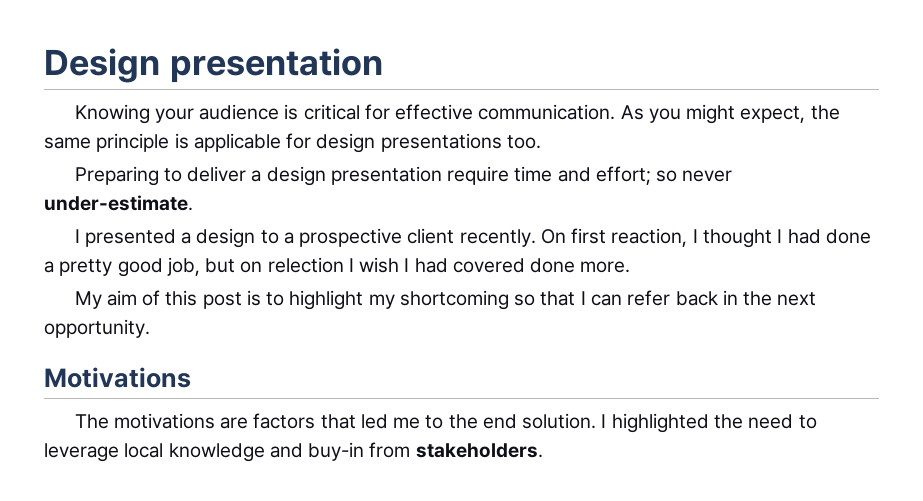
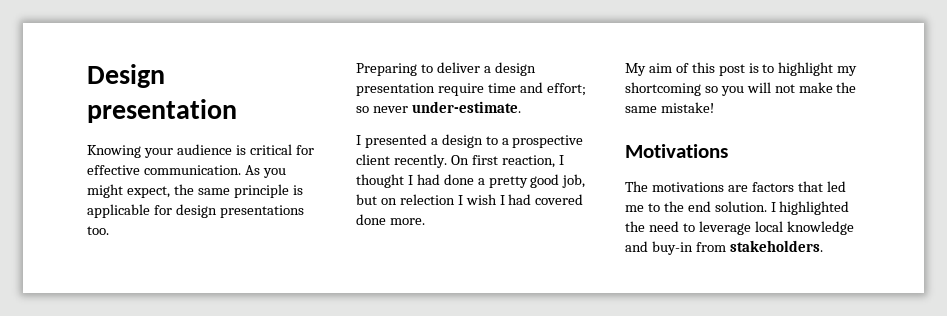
[540,290,817,306] [44,319,150,338] that I can refer back in the next opportunity. -> [720,82,857,96] [625,102,714,113] you will not make the same mistake!

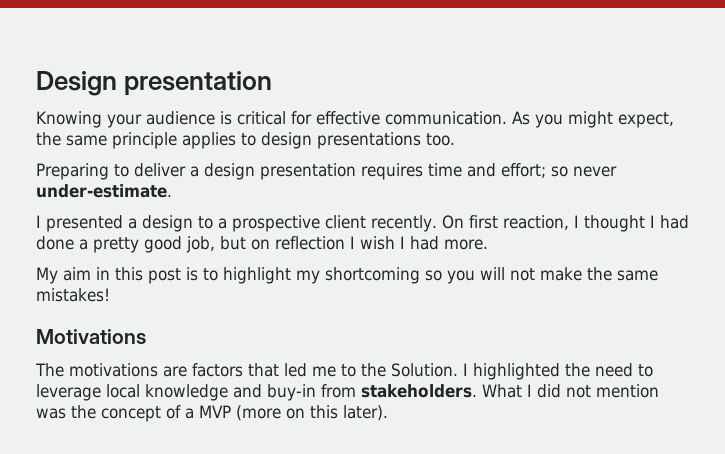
[292,185,303,195] [87,204,172,218] is applicable for -> [182,132,256,149] applies to
[437,83,484,96] require -> [361,163,423,180] requires
[399,194,455,205] relection -> [275,236,345,250] reflection
[535,194,584,205] [356,214,386,225] covered done -> (439, 243) none
[675,63,689,73] of -> [96,267,110,280] in
[660,102,714,113] mistake! -> [36,288,110,302] mistakes!
[687,201,767,212] end solution. -> [391,363,458,377] Solution.
(823, 246) none -> [482,384,659,398] [36,405,388,422] What I did not mention was the concept of a MVP (more on this later).

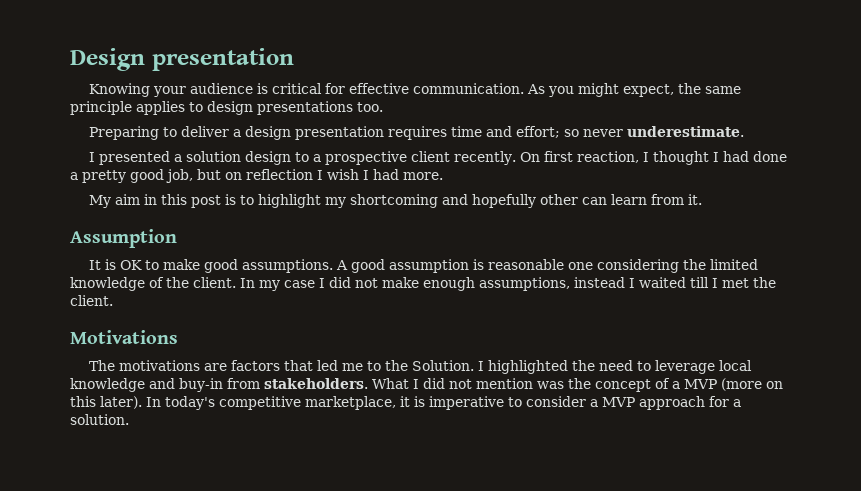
[36,184,172,198] under-estimate. -> [626,126,744,137] underestimate.
(137, 223) none -> [185,151,241,162] solution
[425,267,658,284] [36,288,110,302] so you will not make the same mistakes! -> [441,194,702,208] [70,229,177,248] [88,259,758,273] [70,277,776,291] [70,295,113,306] and hopefully other can learn from it. // Assumption // It is OK to make good assumptions. A good assumption is reasonable one considering the limited knowledge of the client. In my case I did not make enough assumptions, instead I waited till I met the client.
(388, 413) none -> [146,396,741,410] [70,414,129,425] In today's competitive marketplace, it is imperative to consider a MVP approach for a solution.

